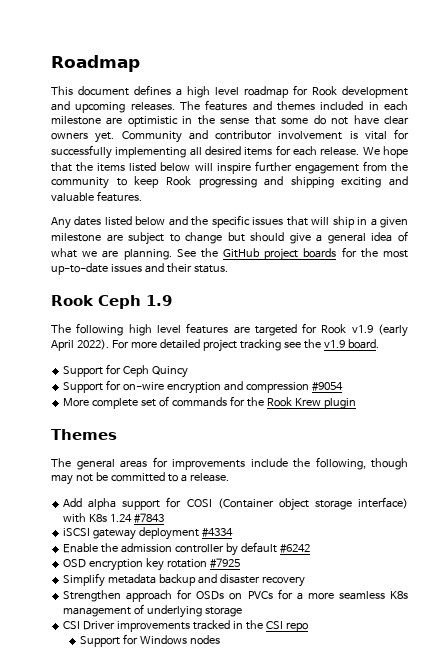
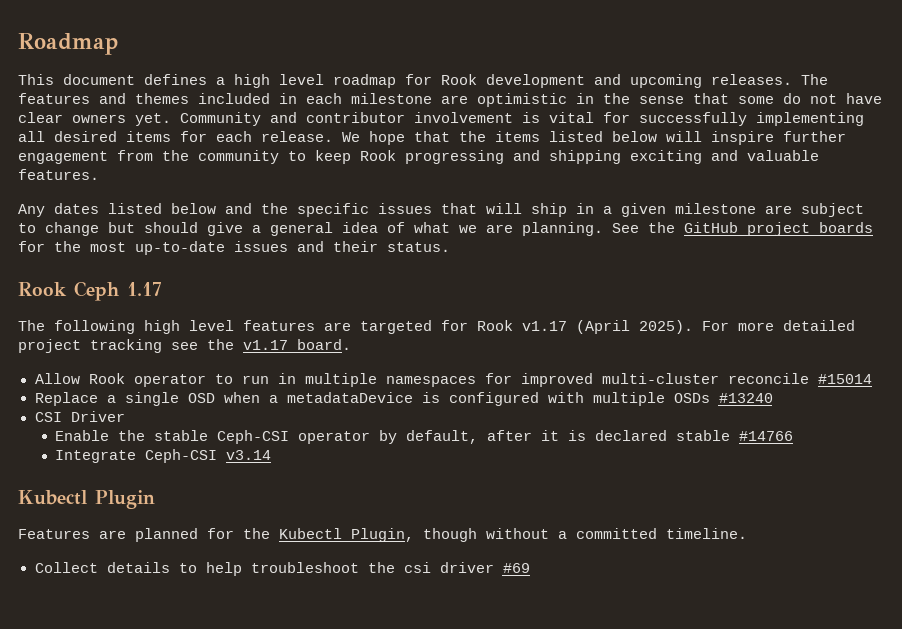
[146,295,172,306] 1.9 -> [127,282,162,296] 1.17
[351,324,409,337] [51,339,109,351] v1.9 (early April 2022). -> [522,320,693,334] v1.17 (April 2025).
[323,340,345,348] v1.9 -> [243,340,288,350] v1.17
[63,364,189,378] [63,380,343,394] [63,396,356,409] [51,429,117,440] [51,457,408,470] [51,472,229,485] [63,497,409,511] [63,513,165,523] [63,527,234,540] [63,542,310,556] [63,558,240,571] [63,573,305,587] [63,589,408,602] [63,604,243,618] [63,620,308,632] [80,634,221,647] Support for Ceph Quincy // Support for on-wire encryption and compression #9054 // More complete set of commands for the Rook Krew plugin // Themes // The general areas for improvements include the following, though may not be committed to a release. // Add alpha support for COSI (Container object storage interface) with K8s 1.24 #7843 // iSCSI gateway deployment #4334 // Enable the admission controller by default #6242 // OSD encryption key rotation #7925 // Simplify metadata backup and disaster recovery // Strengthen approach for OSDs on PVCs for a more seamless K8s management of underlying storage // CSI Driver improvements tracked in the CSI repo // Support for Windows nodes -> [34,373,872,387] [34,392,773,406] [34,411,125,422] [55,430,794,444] [55,449,272,463] [18,490,155,509] [18,528,747,542] [34,562,530,576] Allow Rook operator to run in multiple namespaces for improved multi-cluster reconcile #15014 // Replace a single OSD when a metadataDevice is configured with multiple OSDs #13240 // CSI Driver // Enable the stable Ceph-CSI operator by default, after it is declared stable #14766 // Integrate Ceph-CSI v3.14 // Kubectl Plugin // Features are planned for the Kubectl Plugin, though without a committed timeline. // Collect details to help troubleshoot the csi driver #69

